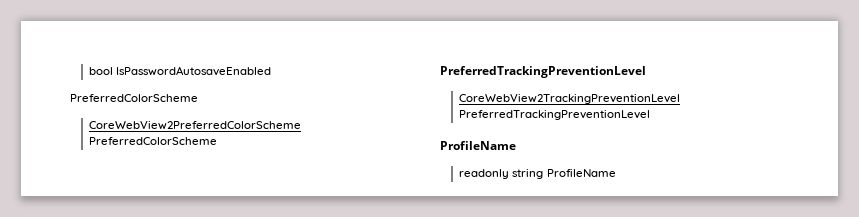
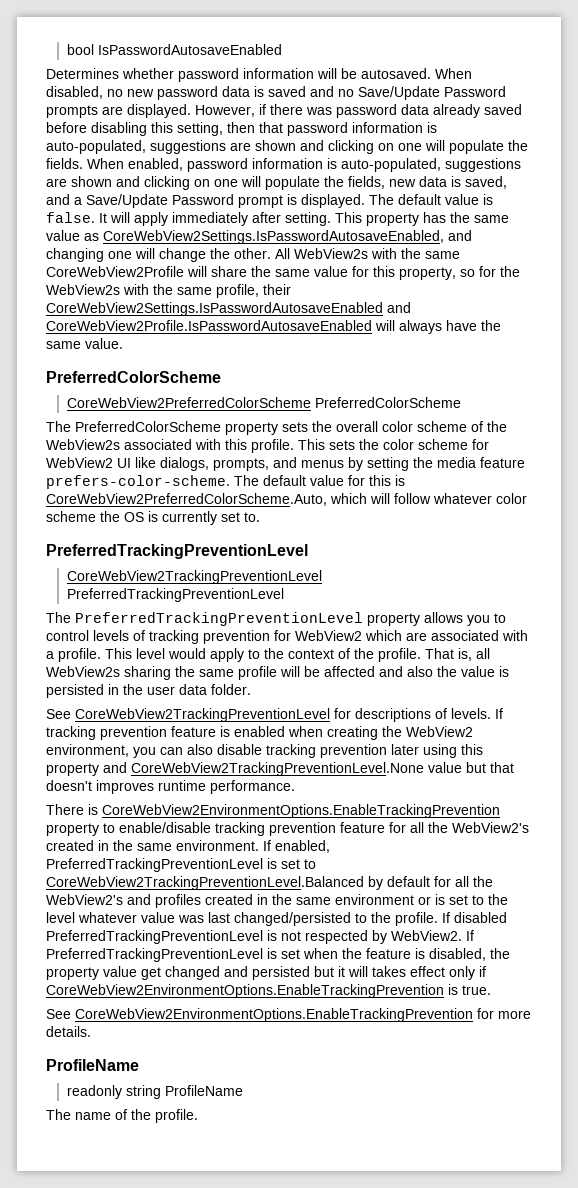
[70,94,198,102] [89,121,302,130] [89,137,218,145] [440,66,646,78] [459,94,681,104] [459,110,651,120] PreferredColorScheme // CoreWebView2PreferredColorScheme PreferredColorScheme // PreferredTrackingPreventionLevel // CoreWebView2TrackingPreventionLevel PreferredTrackingPreventionLevel -> [46,68,472,82] [46,86,506,100] [46,104,522,118] [46,122,437,136] [46,140,528,154] [46,158,521,172] [46,176,507,190] [46,194,493,208] [46,212,509,226] [46,230,472,244] [46,248,460,262] [46,266,520,280] [46,284,291,298] [46,302,411,316] [46,320,501,334] [46,338,123,349] [46,371,221,383] [67,397,462,408] [46,421,507,435] [46,439,489,453] [46,457,525,471] [46,475,405,489] [46,493,527,506] [46,511,260,525] [46,544,308,559] [67,570,323,584] [67,588,285,602] [46,612,506,626] [46,630,528,644] [46,648,490,662] [46,666,509,680] [46,684,251,698] [46,708,503,722] [46,726,473,740] [46,744,483,758] [46,762,514,776] [46,780,295,794] [46,804,500,818] [46,822,529,836] [46,840,330,853] [46,858,316,872] [46,876,493,890] [46,894,508,908] [46,912,507,926] [46,930,474,944] [46,948,510,962] [46,966,486,980] [46,984,491,998] [46,1008,531,1022] [46,1026,91,1037] Determines whether password information will be autosaved. When disabled, no new password data is saved and no Save/Update Password prompts are displayed. However, if there was password data already saved before disabling this setting, then that password information is auto-populated, suggestions are shown and clicking on one will populate the fields. When enabled, password information is auto-populated, suggestions are shown and clicking on one will populate the fields, new data is saved, and a Save/Update Password prompt is displayed. The default value is false. It will apply immediately after setting. This property has the same value as CoreWebView2Settings.IsPasswordAutosaveEnabled, and changing one will change the other. All WebView2s with the same CoreWebView2Profile will share the same value for this property, so for the WebView2s with the same profile, their CoreWebView2Settings.IsPasswordAutosaveEnabled and CoreWebView2Profile.IsPasswordAutosaveEnabled will always have the same value. // PreferredColorScheme // CoreWebView2PreferredColorScheme PreferredColorScheme // The PreferredColorScheme property sets the overall color scheme of the WebView2s associated with this profile. This sets the color scheme for WebView2 UI like dialogs, prompts, and menus by setting the media feature prefers-color-scheme. The default value for this is CoreWebView2PreferredColorScheme.Auto, which will follow whatever color scheme the OS is currently set to. // PreferredTrackingPreventionLevel // CoreWebView2TrackingPreventionLevel PreferredTrackingPreventionLevel // The PreferredTrackingPreventionLevel property allows you to control levels of tracking prevention for WebView2 which are associated with a profile. This level would apply to the context of the profile. That is, all WebView2s sharing the same profile will be affected and also the value is persisted in the user data folder. // See CoreWebView2TrackingPreventionLevel for descriptions of levels. If tracking prevention feature is enabled when creating the WebView2 environment, you can also disable tracking prevention later using this property and CoreWebView2TrackingPreventionLevel.None value but that doesn't improves runtime performance. // There is CoreWebView2EnvironmentOptions.EnableTrackingPrevention property to enable/disable tracking prevention feature for all the WebView2's created in the same environment. If enabled, PreferredTrackingPreventionLevel is set to CoreWebView2TrackingPreventionLevel.Balanced by default for all the WebView2's and profiles created in the same environment or is set to the level whatever value was last changed/persisted to the profile. If disabled PreferredTrackingPreventionLevel is not respected by WebView2. If PreferredTrackingPreventionLevel is set when the feature is disabled, the property value get changed and persisted but it will takes effect only if CoreWebView2EnvironmentOptions.EnableTrackingPrevention is true. // See CoreWebView2EnvironmentOptions.EnableTrackingPrevention for more details.
(616, 173) none -> [46,1109,198,1123] // The name of the profile.

